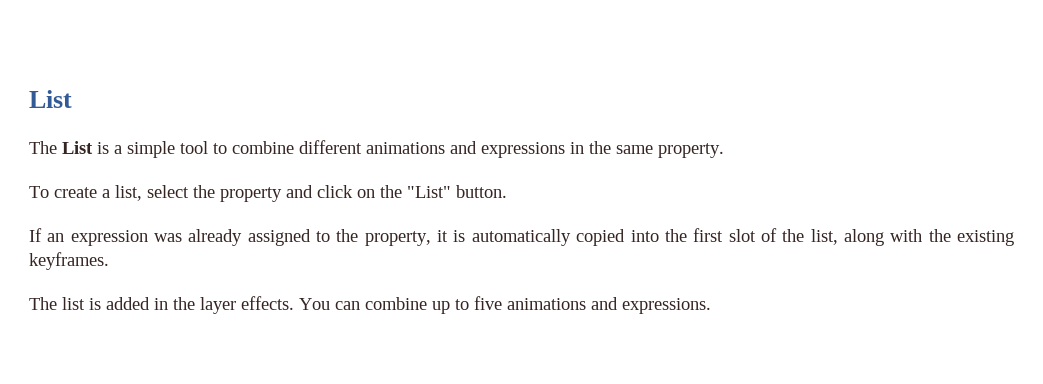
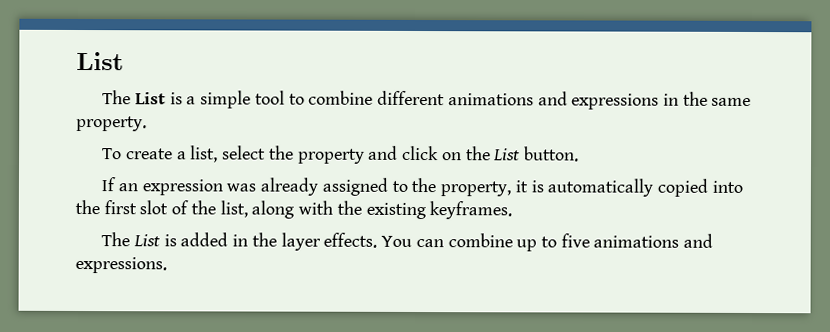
[407,186,451,198] "List" -> [493,148,521,161] List
[62,297,85,310] list -> [133,234,161,247] List

